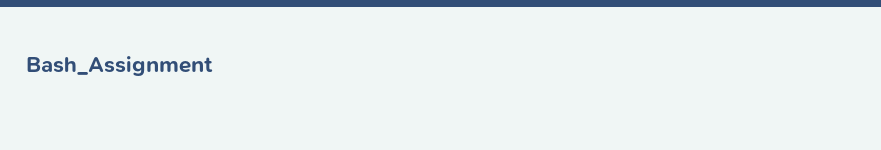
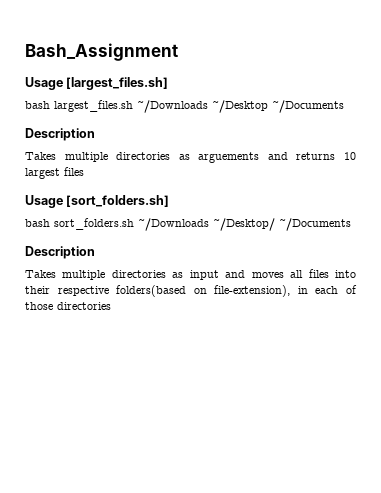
(213, 66) none -> [25,77,169,90] [25,100,344,113] [25,128,95,141] [25,152,356,163] [25,167,84,179] [25,195,170,208] [25,218,351,231] [25,246,95,259] [25,269,357,280] [25,285,357,297] [25,302,111,310] // Usage [largest_files.sh] // bash largest_files.sh ~/Downloads ~/Desktop ~/Documents // Description // Takes multiple directories as arguements and returns 10 largest files // Usage [sort_folders.sh] // bash sort_folders.sh ~/Downloads ~/Desktop/ ~/Documents // Description // Takes multiple directories as input and moves all files into their respective folders(based on file-extension), in each of those directories

